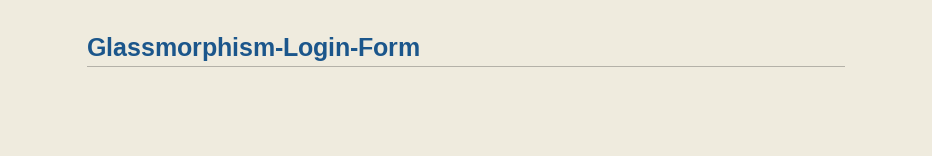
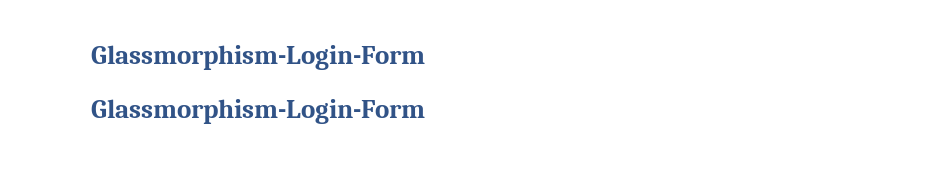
[87,37,420,61] Glassmorphism-Login-Form -> [91,45,425,70] [91,99,425,124] Glassmorphism-Login-Form // Glassmorphism-Login-Form

